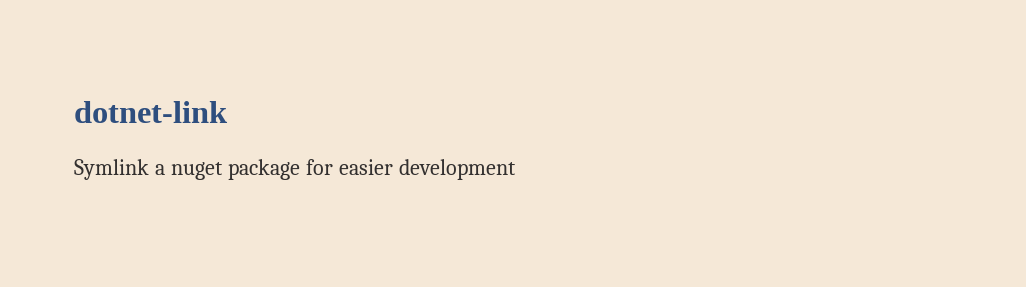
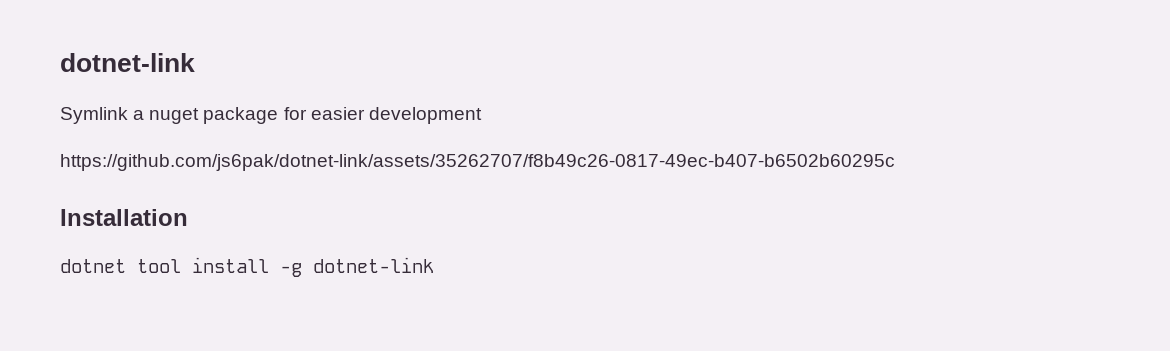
(516, 169) none -> [60,154,895,171] [60,209,188,226] [60,257,434,277] // https://github.com/js6pak/dotnet-link/assets/35262707/f8b49c26-0817-49ec-b407-b6502b60295c // Installation // dotnet tool install -g dotnet-link

